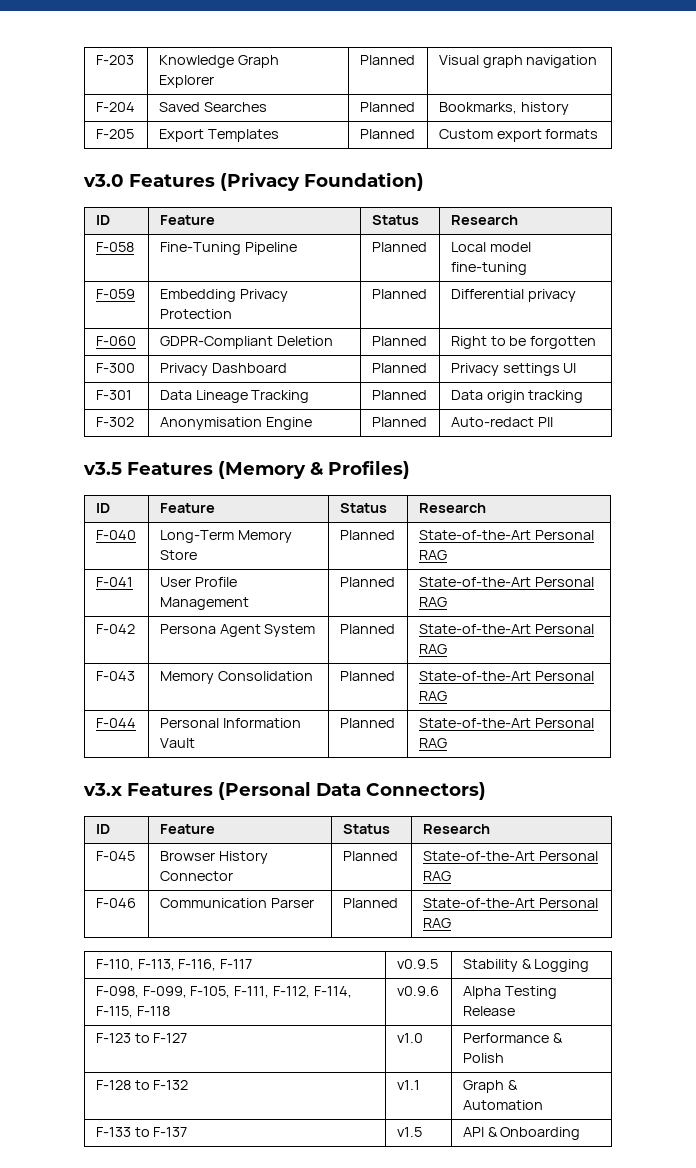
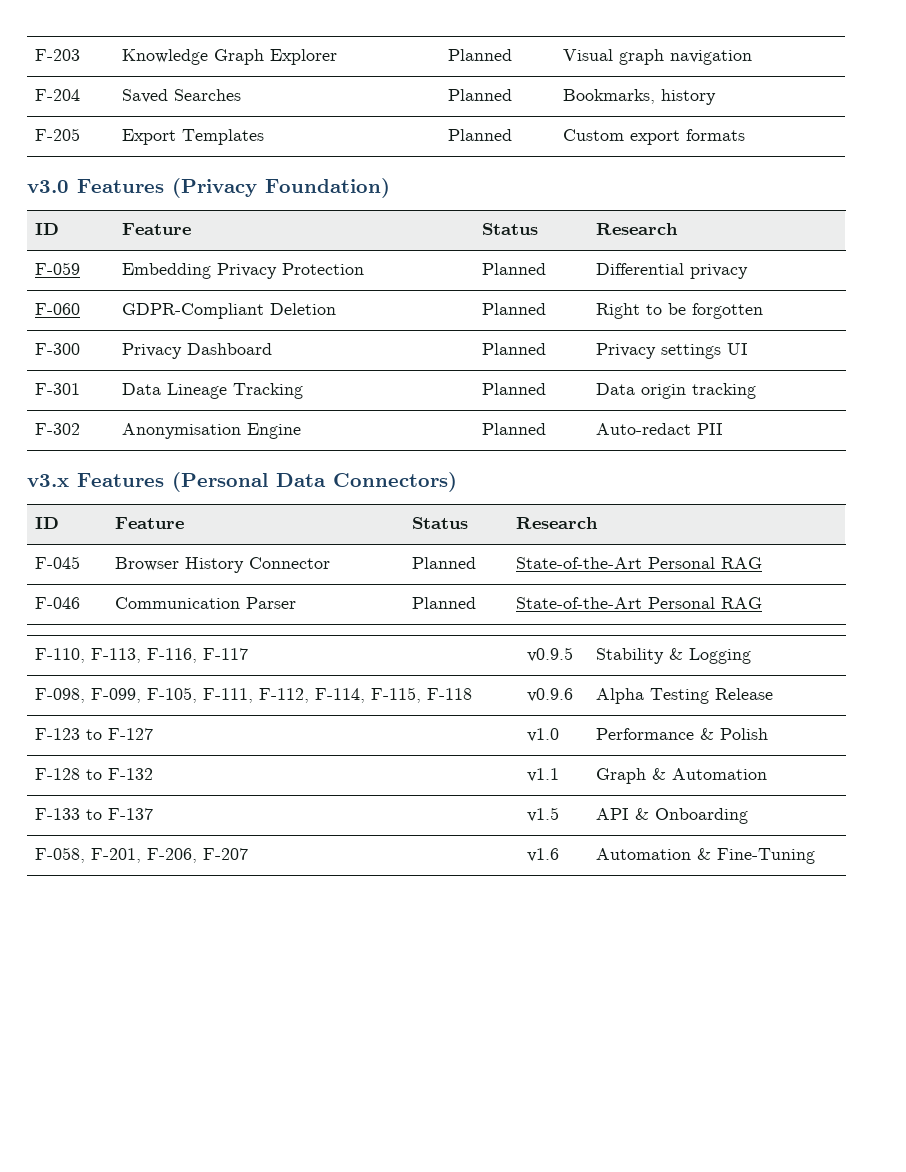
[95,242,134,252] [159,242,297,255] [371,242,427,252] [450,242,531,252] [450,262,527,275] // F-058 | Fine-Tuning Pipeline | Planned | Local model fine-tuning -> (679, 229) none
[83,460,410,479] [95,503,110,513] [159,503,215,513] [339,503,387,513] [418,503,486,513] [95,530,136,540] [159,530,292,543] [159,550,197,560] [339,530,395,540] [418,530,594,540] [418,550,447,560] [95,577,133,587] [159,577,237,587] [159,597,249,610] [339,577,395,587] [418,577,594,587] [418,597,447,607] [95,624,135,634] [159,624,316,637] [339,624,395,634] [418,624,594,634] [418,644,447,654] [95,671,135,681] [159,671,313,684] [339,671,395,681] [418,671,594,681] [418,691,447,701] [95,718,136,728] [159,718,301,728] [159,738,195,748] [339,718,395,728] [418,718,594,728] [418,738,447,748] // v3.5 Features (Memory & Profiles) // ID | Feature | Status | Research // F-040 | Long-Term Memory Store | Planned | State-of-the-Art Personal RAG // F-041 | User Profile Management | Planned | State-of-the-Art Personal RAG // F-042 | Persona Agent System | Planned | State-of-the-Art Personal RAG // F-043 | Memory Consolidation | Planned | State-of-the-Art Personal RAG // F-044 | Personal Information Vault | Planned | State-of-the-Art Personal RAG -> (724, 429) none
(581, 1133) none -> [35,847,249,863] [527,848,560,862] [596,848,816,864] // F-058, F-201, F-206, F-207 | v1.6 | Automation & Fine-Tuning

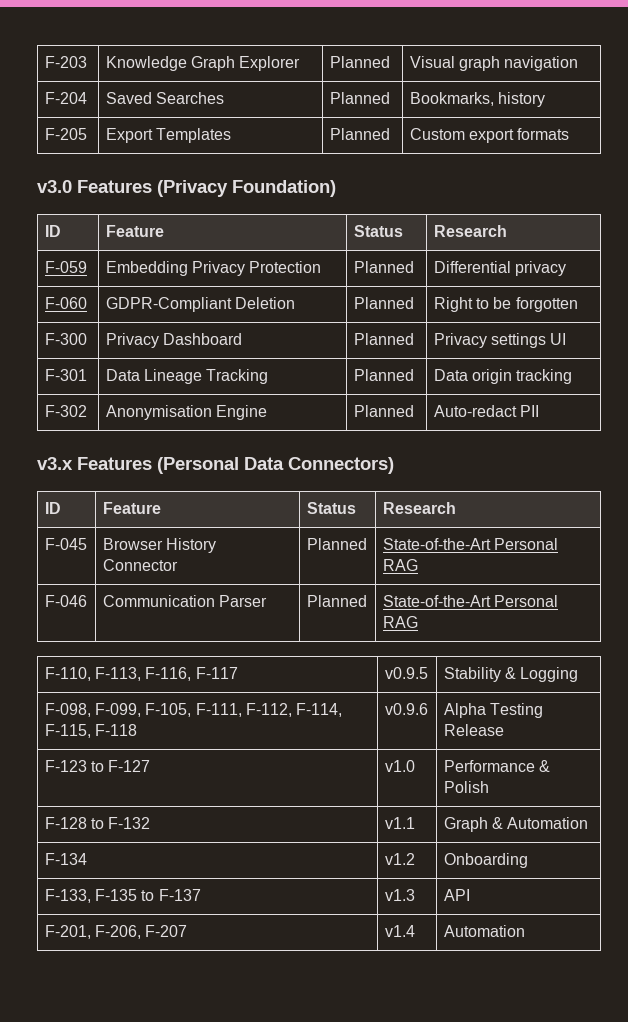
[35,808,81,820] F-133 -> [44,853,87,865] [384,853,415,865] [443,853,528,868] [44,889,138,903] F-134 | v1.2 | Onboarding // F-133, F-135
[527,807,560,822] v1.5 -> [384,889,415,901] v1.3
[635,808,749,824] [35,847,86,863] & Onboarding // F-058, -> (470, 895) //
[527,848,560,862] [596,848,816,864] v1.6 | Automation & Fine-Tuning -> [384,925,415,937] [443,925,525,937] v1.4 | Automation

